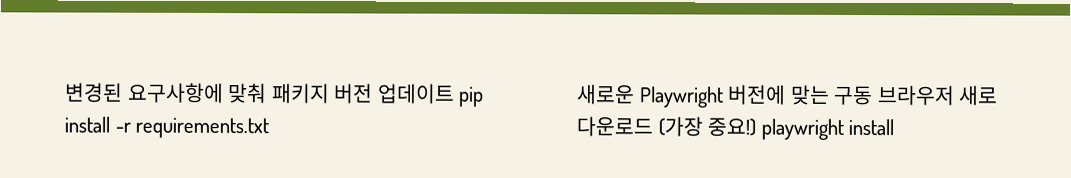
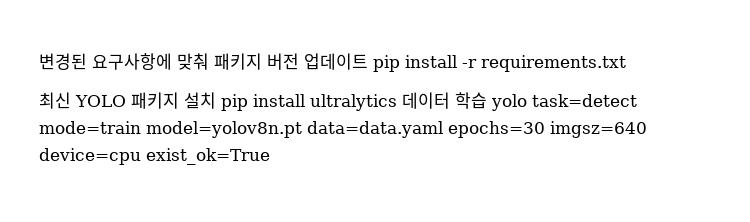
[576,84,999,108] [576,116,895,140] 새로운 Playwright 버전에 맞는 구동 브라우저 새로 다운로드 (가장 중요!) playwright install -> [39,92,637,111] [39,121,647,138] [39,148,270,165] 최신 YOLO 패키지 설치 pip install ultralytics 데이터 학습 yolo task=detect mode=train model=yolov8n.pt data=data.yaml epochs=30 imgsz=640 device=cpu exist_ok=True

